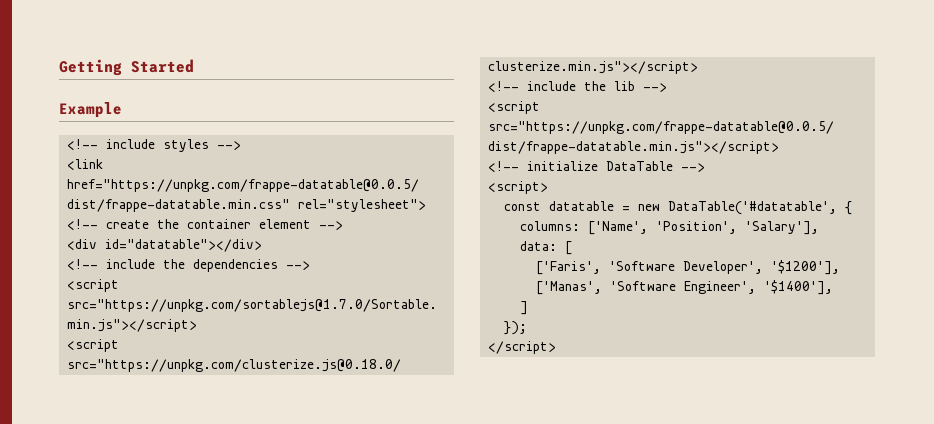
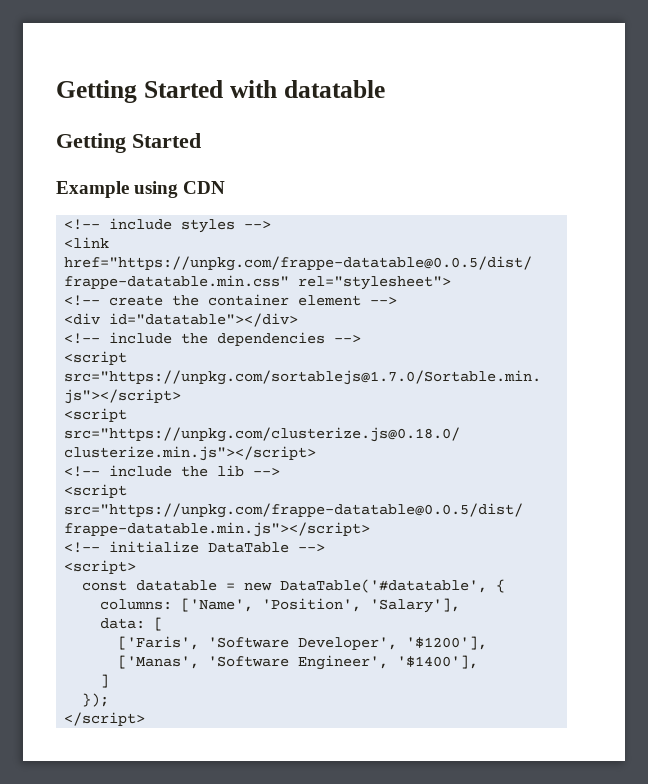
[59,59,194,76] Getting Started -> [56,80,385,103] [56,133,201,153] Getting Started with datatable // Getting Started
(122, 110) none -> [134,181,226,198] using CDN

